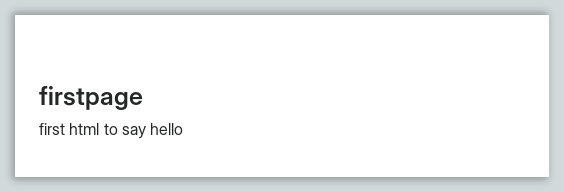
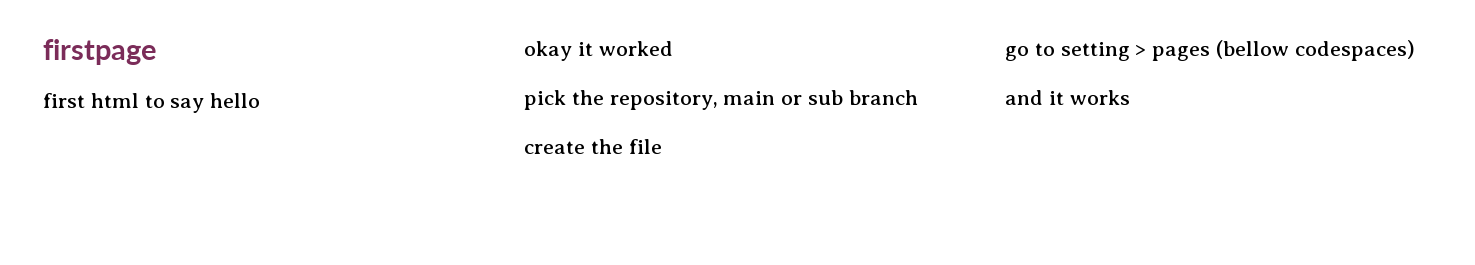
(184, 129) none -> [524,41,673,61] [524,90,918,110] [524,139,662,154] [1005,40,1415,61] [1005,90,1130,105] // okay it worked // pick the repository, main or sub branch // create the file // go to setting > pages (bellow codespaces) // and it works

